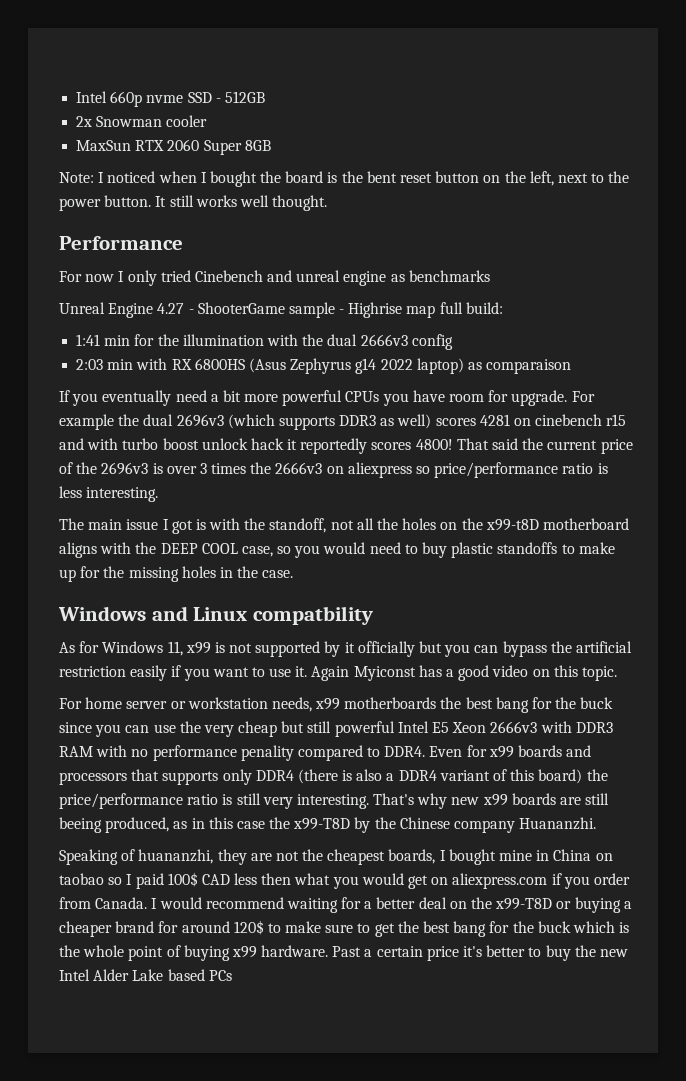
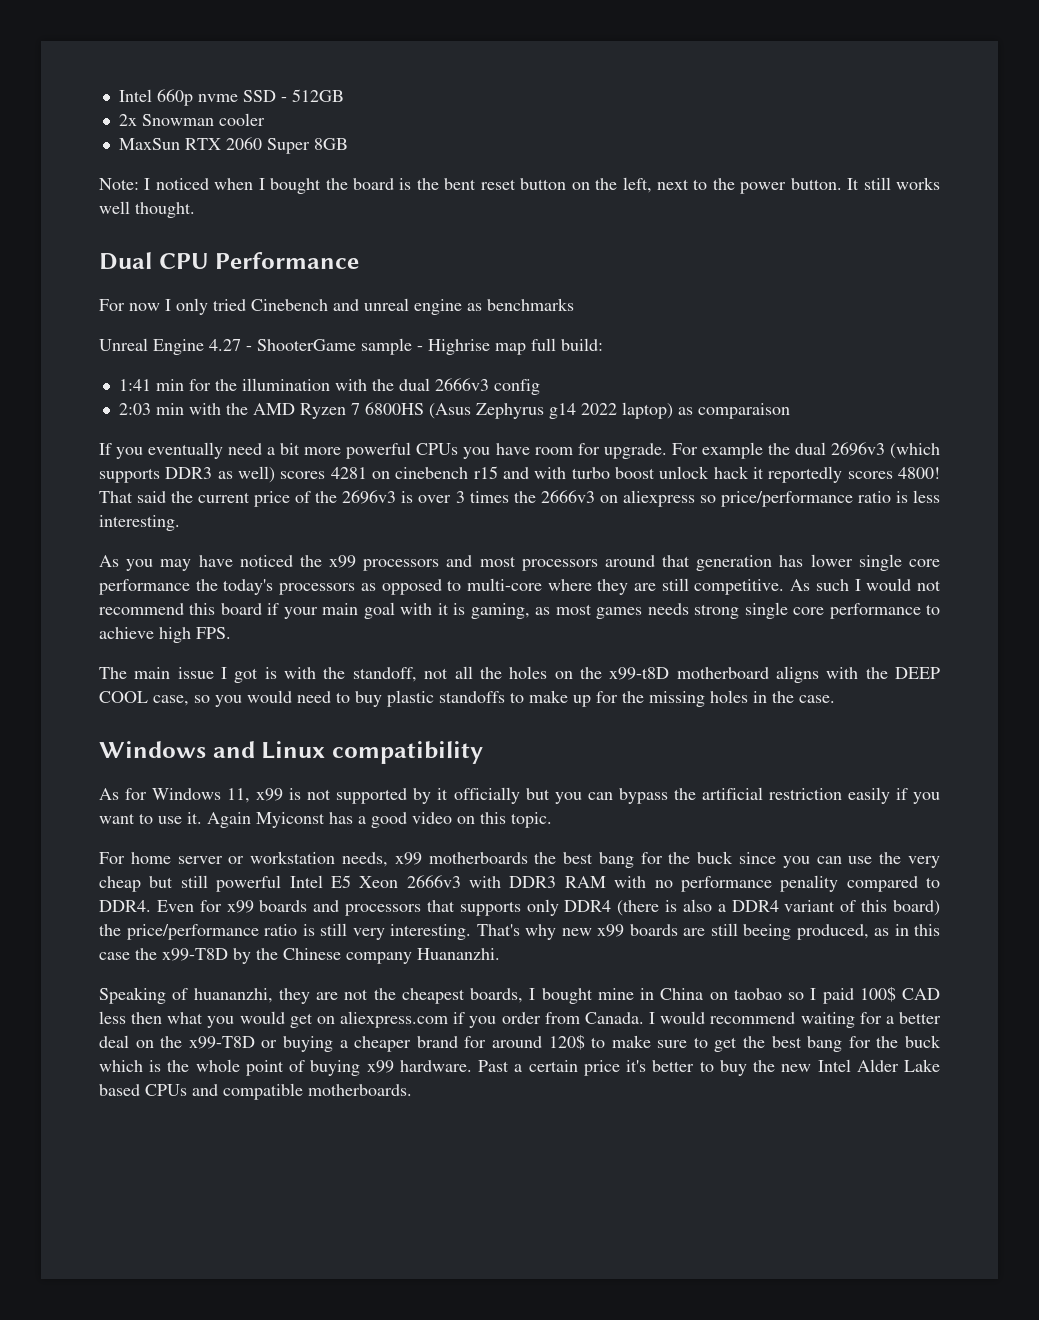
(328, 203) none -> [99,252,209,270] Dual CPU
[171,359,192,370] RX -> [225,403,360,419] the AMD Ryzen 7
(159, 494) none -> [99,554,940,571] [99,578,942,595] [99,602,941,619] [99,627,231,643] // As you may have noticed the x99 processors and most processors around that generation has lower single core performance the today's processors as opposed to multi-core where they are still competitive. As such I would not recommend this board if your main goal with it is gaming, as most games needs strong single core performance to achieve high FPS.
[253,606,374,625] compatbility -> [331,741,483,764] compatibility
[208,970,232,981] PCs -> [145,1083,412,1100] CPUs and compatible motherboards.

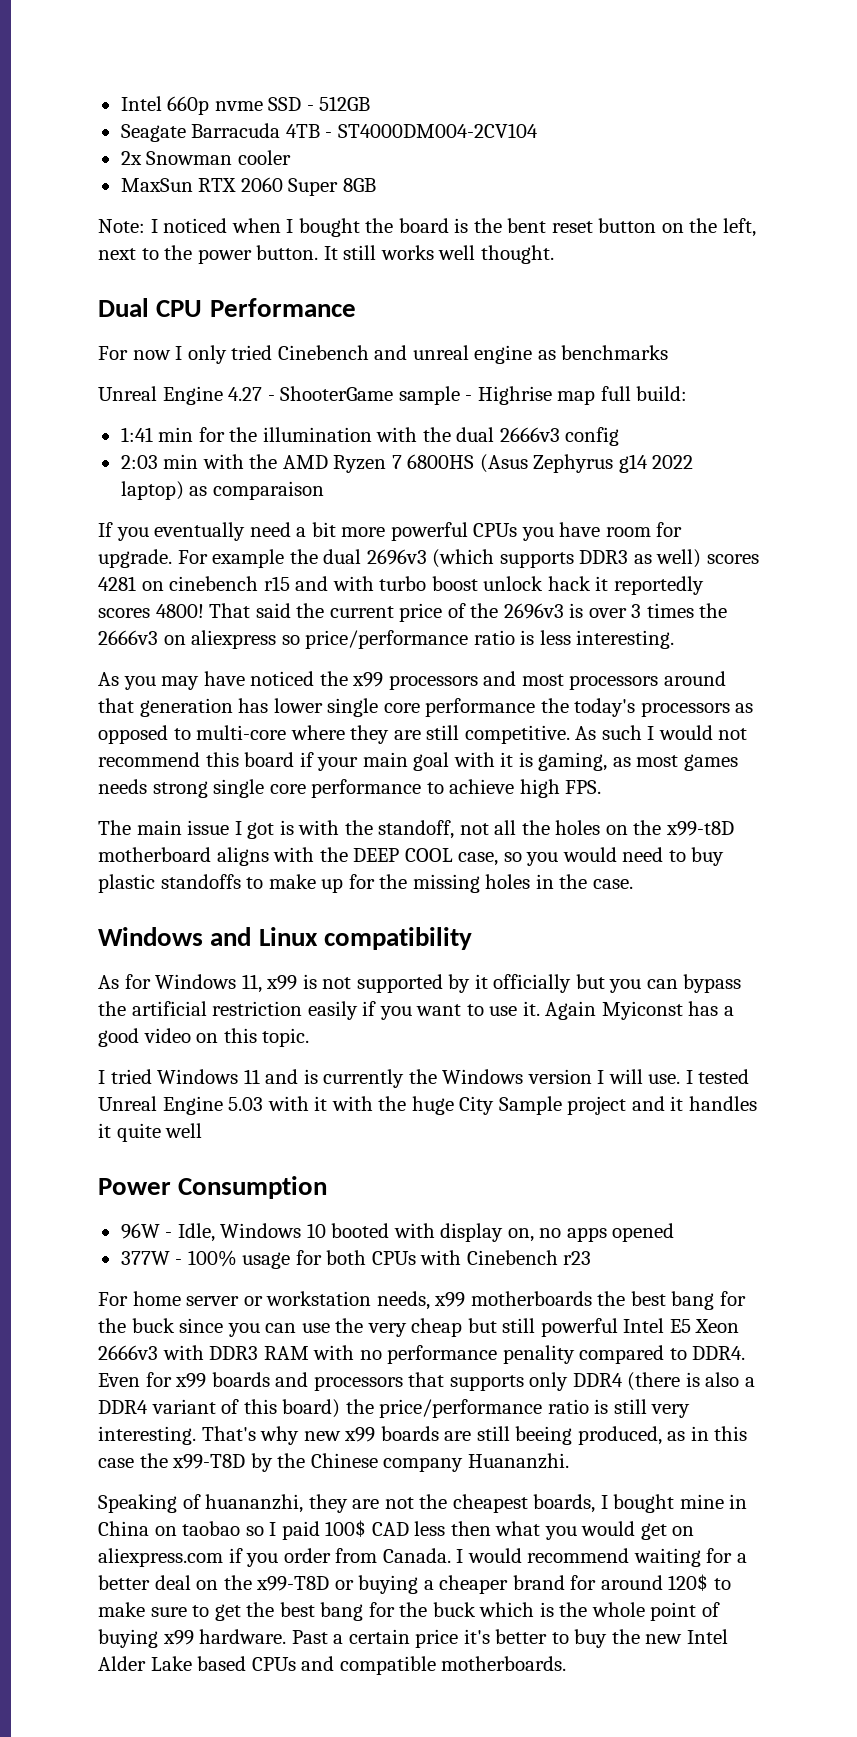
(344, 95) none -> [120,123,538,142] // Seagate Barracuda 4TB - ST4000DM004-2CV104
(552, 820) none -> [98,1069,750,1088] [98,1096,757,1115] [98,1123,203,1142] [98,1176,328,1199] [120,1223,675,1242] [120,1250,592,1269] // I tried Windows 11 and is currently the Windows version I will use. I tested Unreal Engine 5.03 with it with the huge City Sample project and it handles it quite well // Power Consumption // 96W - Idle, Windows 10 booted with display on, no apps opened // 377W - 100% usage for both CPUs with Cinebench r23

